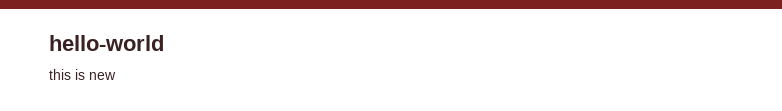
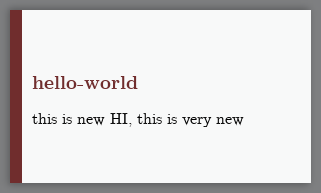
(116, 76) none -> [110,113,244,127] HI, this is very new

